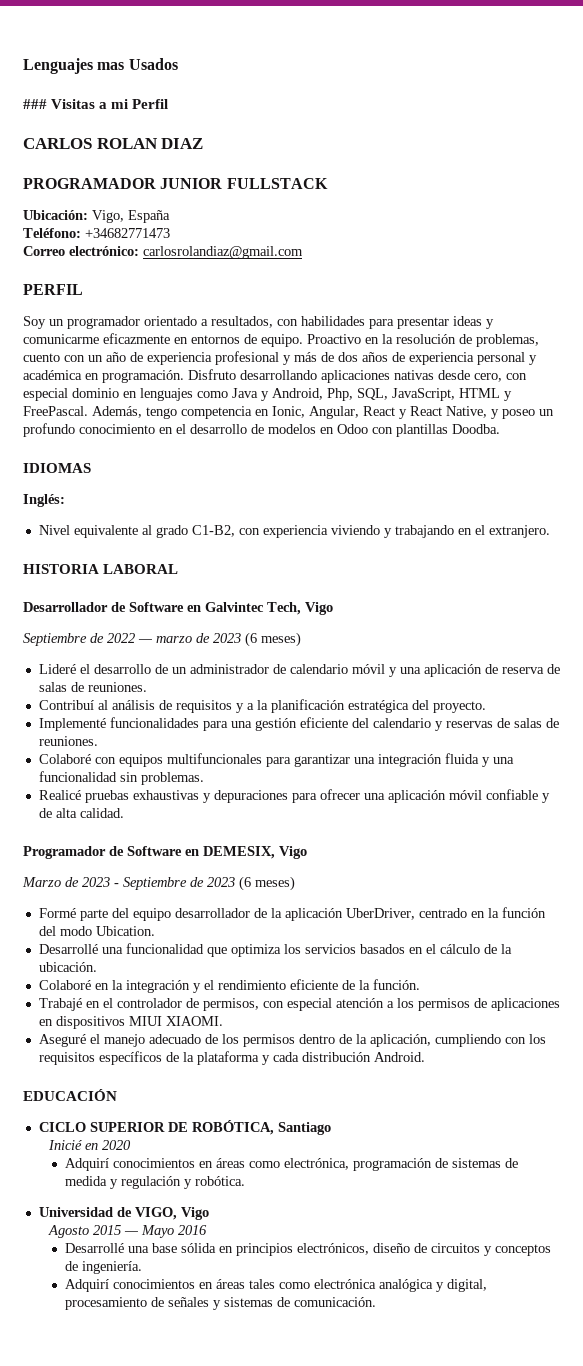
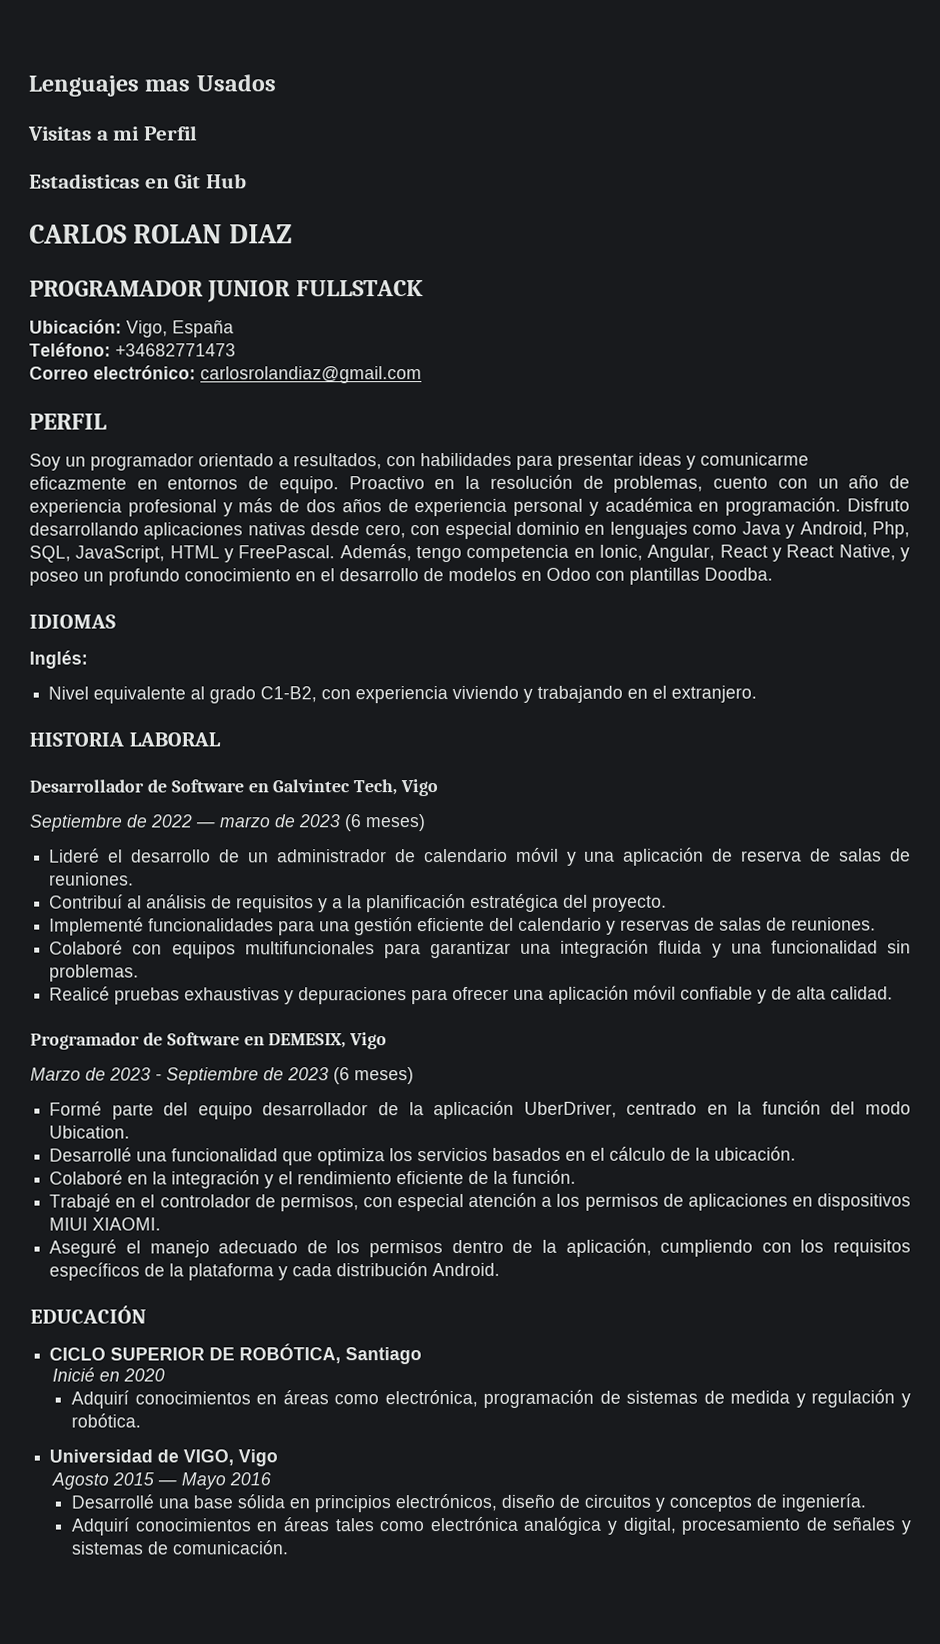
[23,99,47,109] ### -> (276, 83) none
(169, 104) none -> [29,173,247,189] // Estadisticas en Git Hub

